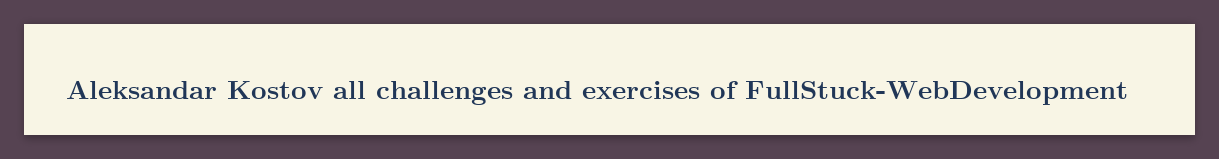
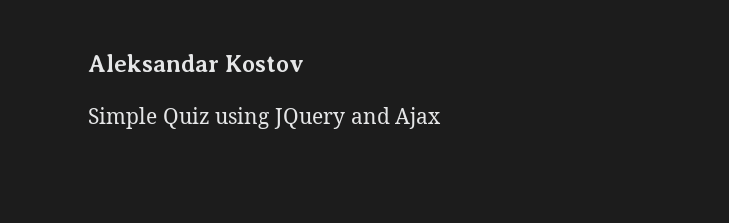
[333,81,1128,105] all challenges and exercises of FullStuck-WebDevelopment -> [88,107,442,129] // Simple Quiz using JQuery and Ajax

